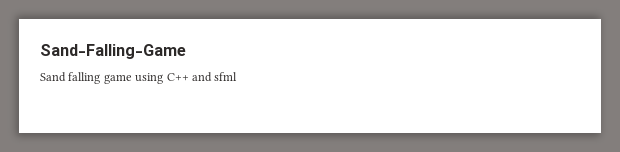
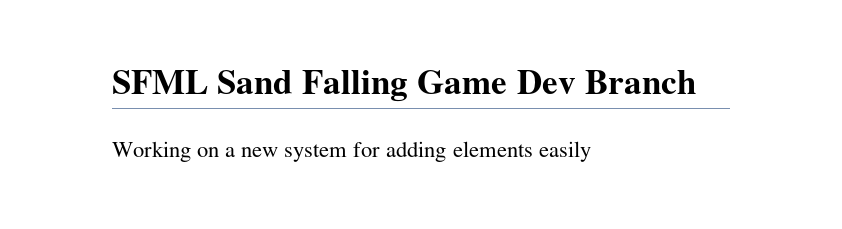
[40,44,186,59] [40,72,238,84] Sand-Falling-Game // Sand falling game using C++ and sfml -> [112,70,697,102] [112,141,591,162] SFML Sand Falling Game Dev Branch // Working on a new system for adding elements easily

